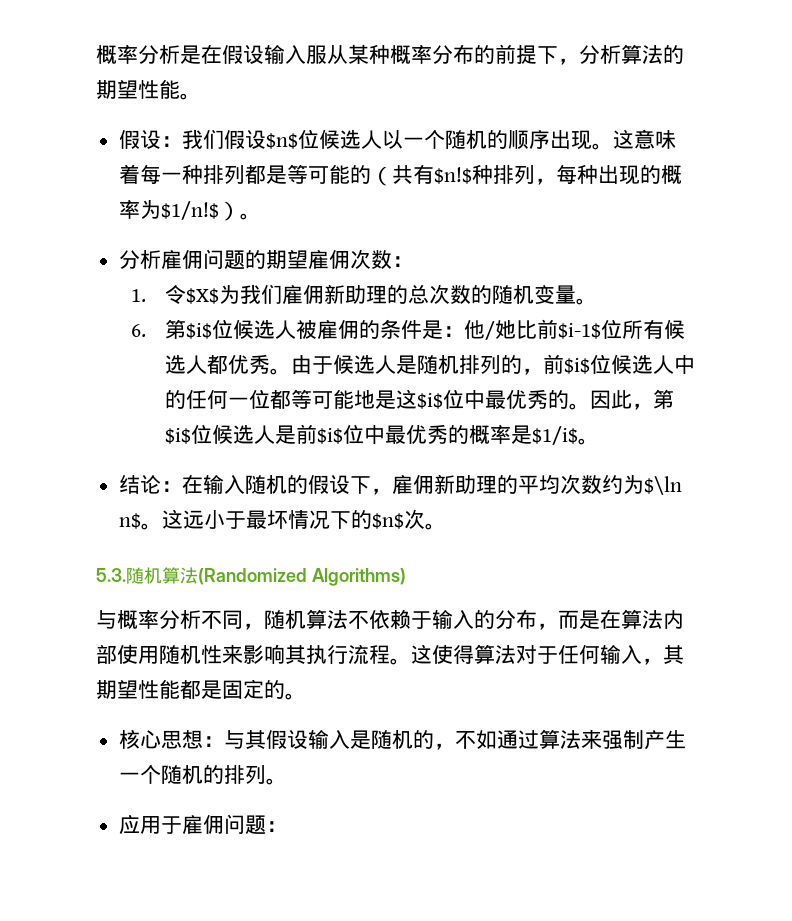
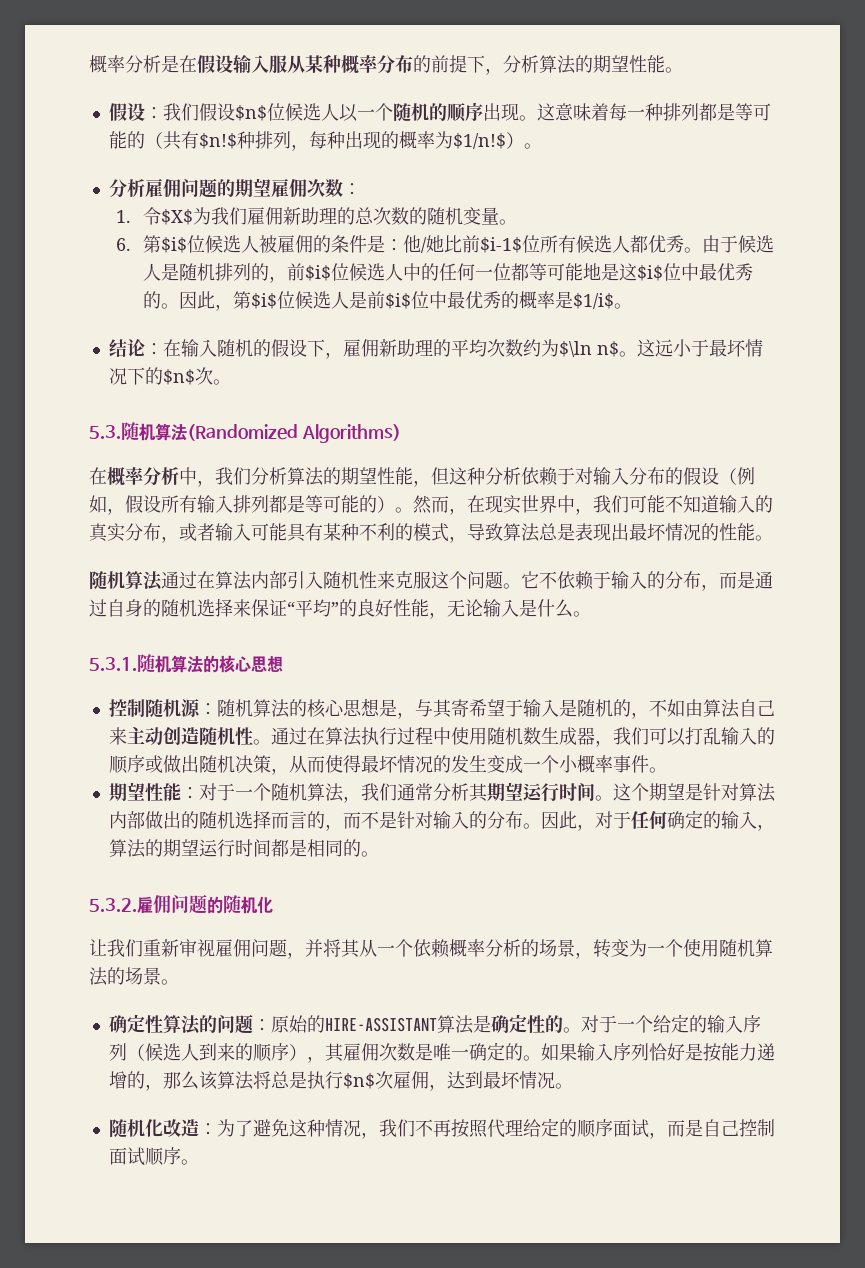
[96,609,348,630] 与概率分析不同，随机算法 -> [89,467,755,487] [89,495,773,515] [89,523,773,543] [89,571,539,591] 在概率分析中，我们分析算法的期望性能，但这种分析依赖于对输入分布的假设（例如，假设所有输入排列都是等可能的）。然而，在现实世界中，我们可能不知道输入的真实分布，或者输入可能具有某种不利的模式，导致算法总是表现出最坏情况的性能。 // 随机算法通过在算法内部引入随机性来克服这个问题。它
[600,609,684,629] [96,644,684,665] [96,679,306,700] [119,729,309,749] 在算法内部使用随机性来影响其执行流程。这使得算法对于任何输入，其期望性能都是固定的。 // 核心思想：与其假设 -> [755,571,773,589] [89,598,591,619] [89,654,283,673] [108,698,523,719] 通过自身的随机选择来保证“平均”的良好性能，无论输入是什么。 // 5.3.1.随机算法的核心思想 // 控制随机源：随机算法的核心思想是，与其寄希望于
[497,729,687,750] [119,764,288,785] [119,814,288,835] 通过算法来强制产生一个随机的排列。 // 应用于雇佣问题： -> [684,699,775,718] [108,726,775,747] [108,755,667,775] [108,782,776,803] [108,810,775,831] [108,839,379,858] [89,894,273,914] [89,939,773,959] [89,967,179,986] [108,1014,761,1035] [108,1042,775,1063] [108,1071,573,1091] [108,1118,775,1139] [108,1147,199,1166] 由算法自己来主动创造随机性。通过在算法执行过程中使用随机数生成器，我们可以打乱输入的顺序或做出随机决策，从而使得最坏情况的发生变成一个小概率事件。 // 期望性能：对于一个随机算法，我们通常分析其期望运行时间。这个期望是针对算法内部做出的随机选择而言的，而不是针对输入的分布。因此，对于任何确定的输入，算法的期望运行时间都是相同的。 // 5.3.2.雇佣问题的随机化 // 让我们重新审视雇佣问题，并将其从一个依赖概率分析的场景，转变为一个使用随机算法的场景。 // 确定性算法的问题：原始的HIRE-ASSISTANT算法是确定性的。对于一个给定的输入序列（候选人到来的顺序），其雇佣次数是唯一确定的。如果输入序列恰好是按能力递增的，那么该算法将总是执行$n$次雇佣，达到最坏情况。 // 随机化改造：为了避免这种情况，我们不再按照代理给定的顺序面试，而是自己控制面试顺序。

